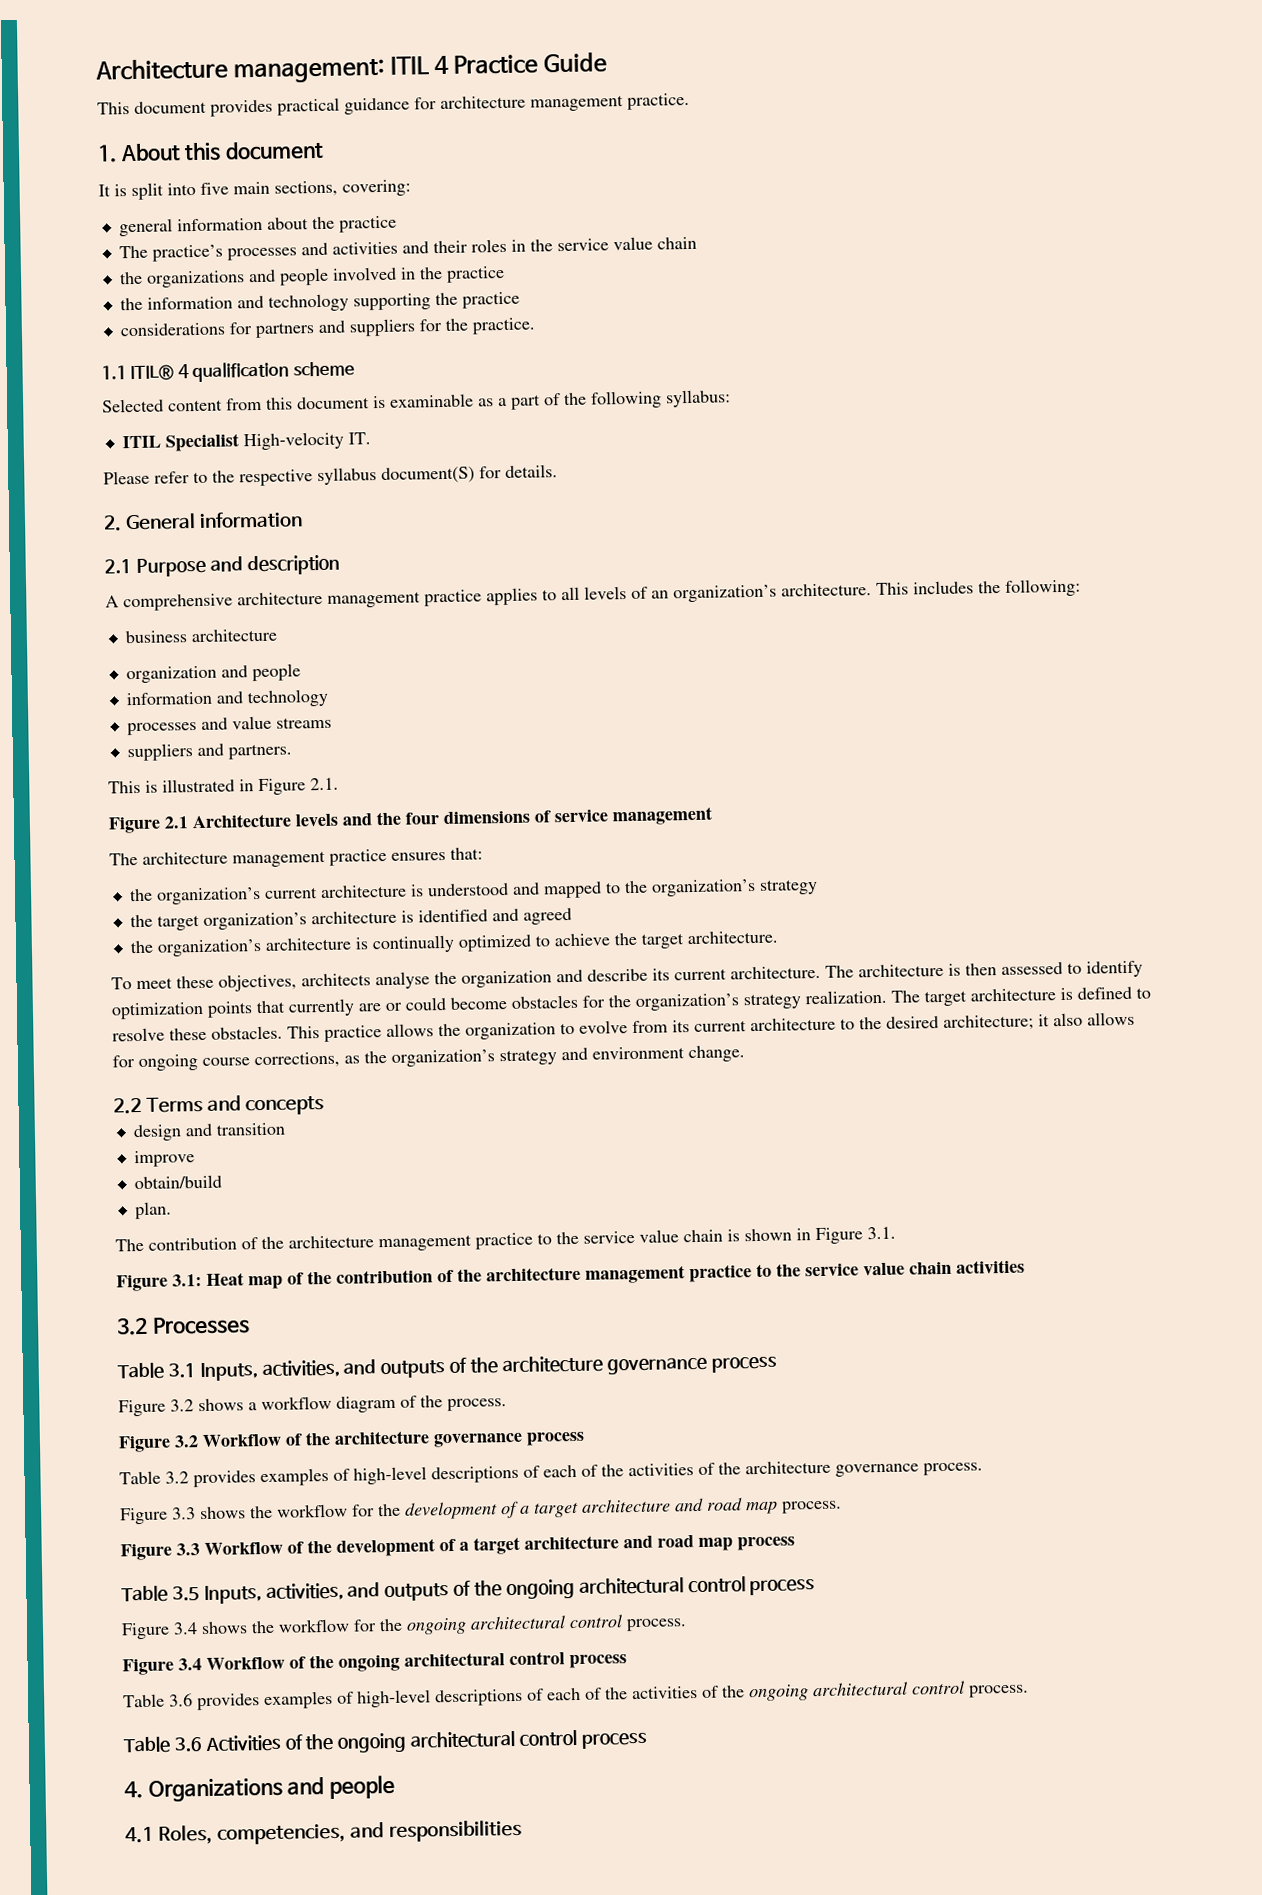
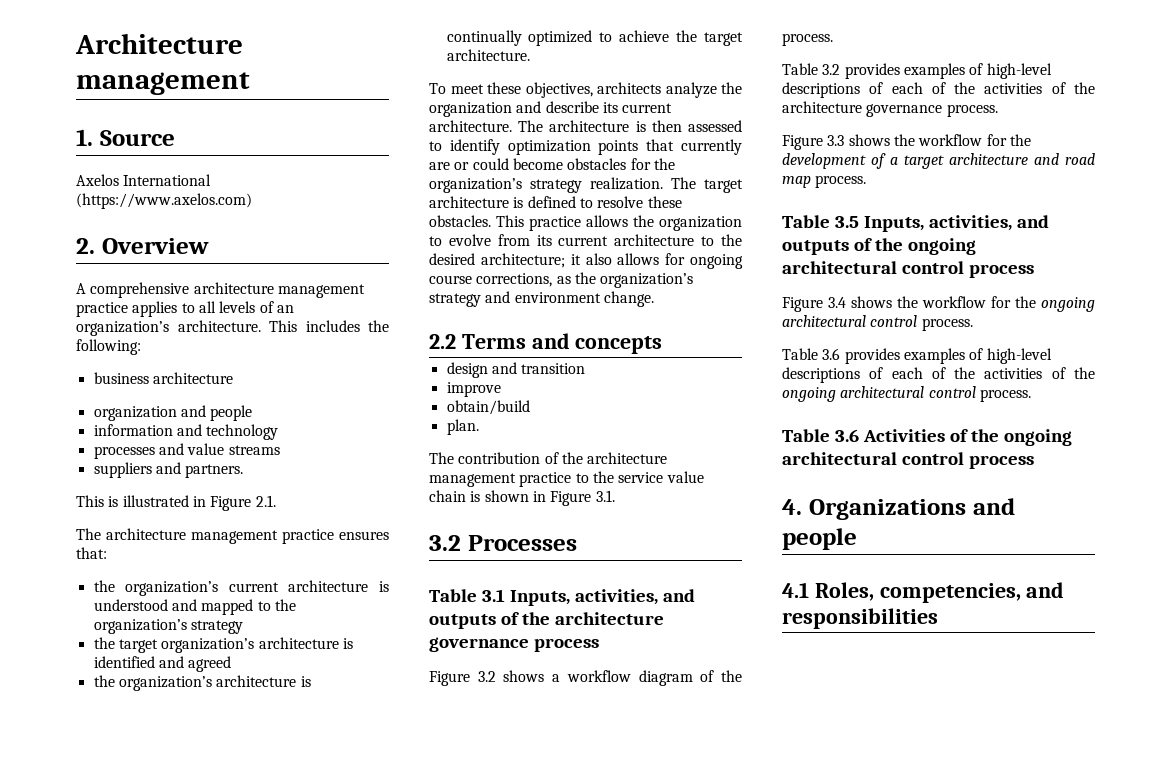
[95,52,608,84] [97,92,690,117] Architecture management: ITIL 4 Practice Guide // This document provides practical guidance for architecture management practice. -> [75,33,243,54] [76,72,250,95] Architecture management
[119,140,325,162] [98,179,411,201] [118,215,397,237] [118,236,697,262] [118,265,505,288] [119,291,520,312] [119,317,536,339] [101,361,355,383] [102,389,731,413] [121,431,371,452] [103,464,558,487] [103,511,304,532] [104,554,340,577] About this document // It is split into five main sections, covering: // general information about the practice // The practice’s processes and activities and their roles in the service value chain // the organizations and people involved in the practice // the information and technology supporting the practice // considerations for partners and suppliers for the practice. // 1.1 ITIL® 4 qualification scheme // Selected content from this document is examinable as a part of the following syllabus: // ITIL Specialist High-velocity IT. // Please refer to the respective syllabus document(S) for details. // 2. General information // 2.1 Purpose and description -> [99,130,175,146] [76,174,212,186] [76,193,252,209] [76,238,209,254] Source // Axelos International (https://www.axelos.com) // 2. Overview
[108,806,713,834] // Figure 2.1 Architecture levels and the four dimensions of service management -> (276, 501) none
[375,971,430,990] analyse -> [665,82,717,98] analyze
[116,1259,1025,1292] // Figure 3.1: Heat map of the contribution of the architecture management practice to the service value chain activities -> (615, 496) none
[118,1430,585,1453] // Figure 3.2 Workflow of the architecture governance process -> (833, 39) none
[120,1535,795,1561] // Figure 3.3 Workflow of the development of a target architecture and road map process -> (867, 181) none
[122,1651,627,1676] // Figure 3.4 Workflow of the ongoing architectural control process -> (973, 324) none

